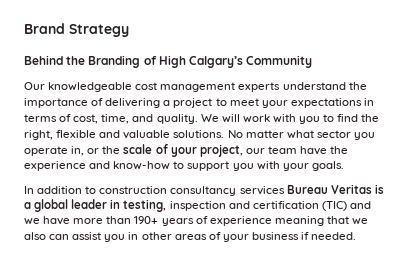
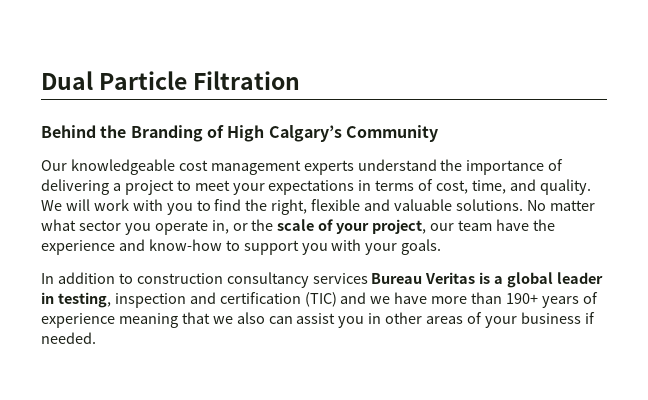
[24,23,129,37] Brand Strategy -> [41,71,301,90] Dual Particle Filtration

